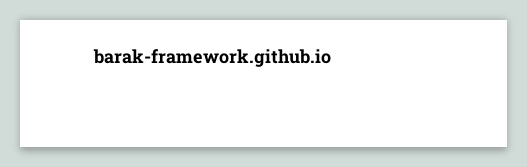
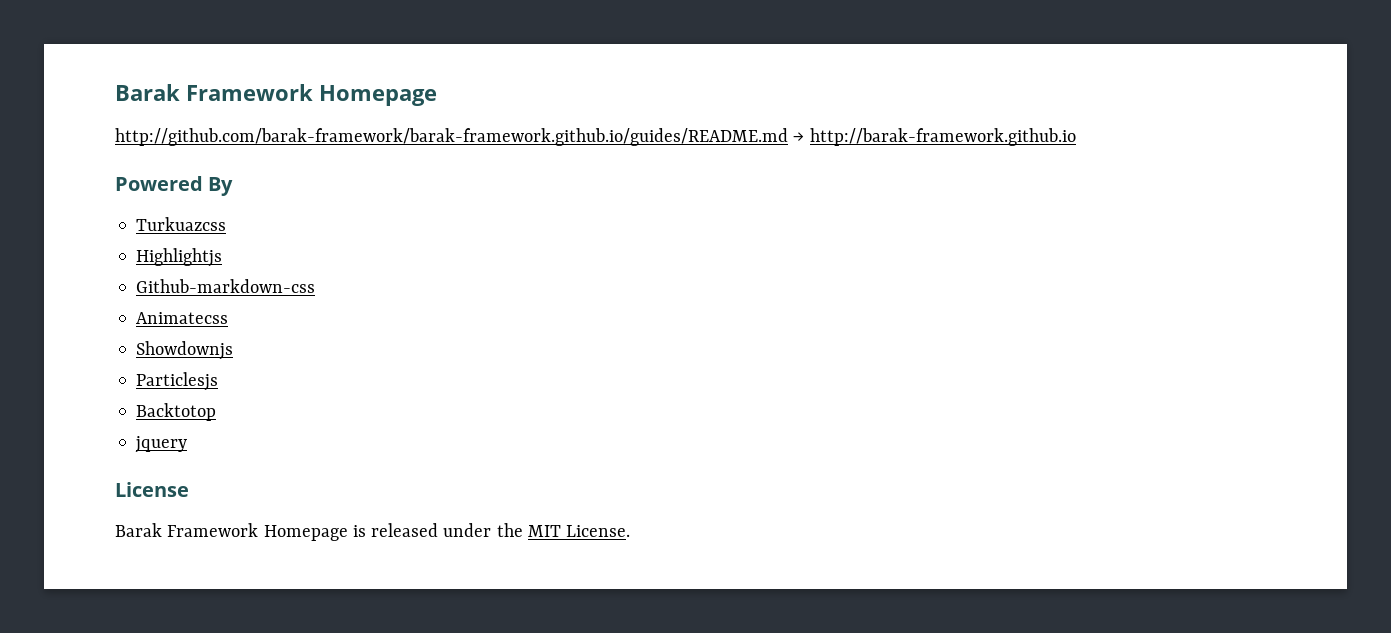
[93,49,331,67] barak-framework.github.io -> [115,84,437,106] [115,128,1076,146] [115,176,234,196] [136,217,227,231] [136,248,223,267] [136,279,316,293] [136,312,229,324] [136,341,234,360] [136,372,219,391] [136,403,217,421] [135,436,188,453] [115,482,189,497] [115,523,631,541] Barak Framework Homepage // http://github.com/barak-framework/barak-framework.github.io/guides/README.md → http://barak-framework.github.io // Powered By // Turkuazcss // Highlightjs // Github-markdown-css // Animatecss // Showdownjs // Particlesjs // Backtotop // jquery // License // Barak Framework Homepage is released under the MIT License.

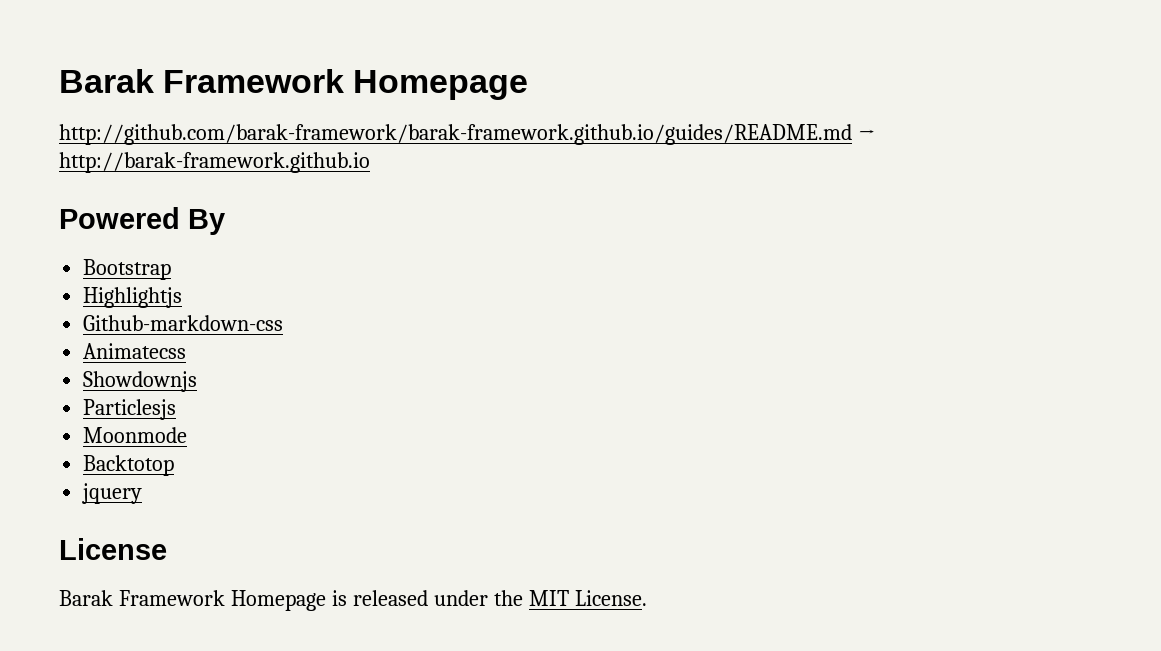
[136,217,227,231] Turkuazcss -> [83,259,172,280] Bootstrap
(219, 381) none -> [83,427,188,443] // Moonmode

